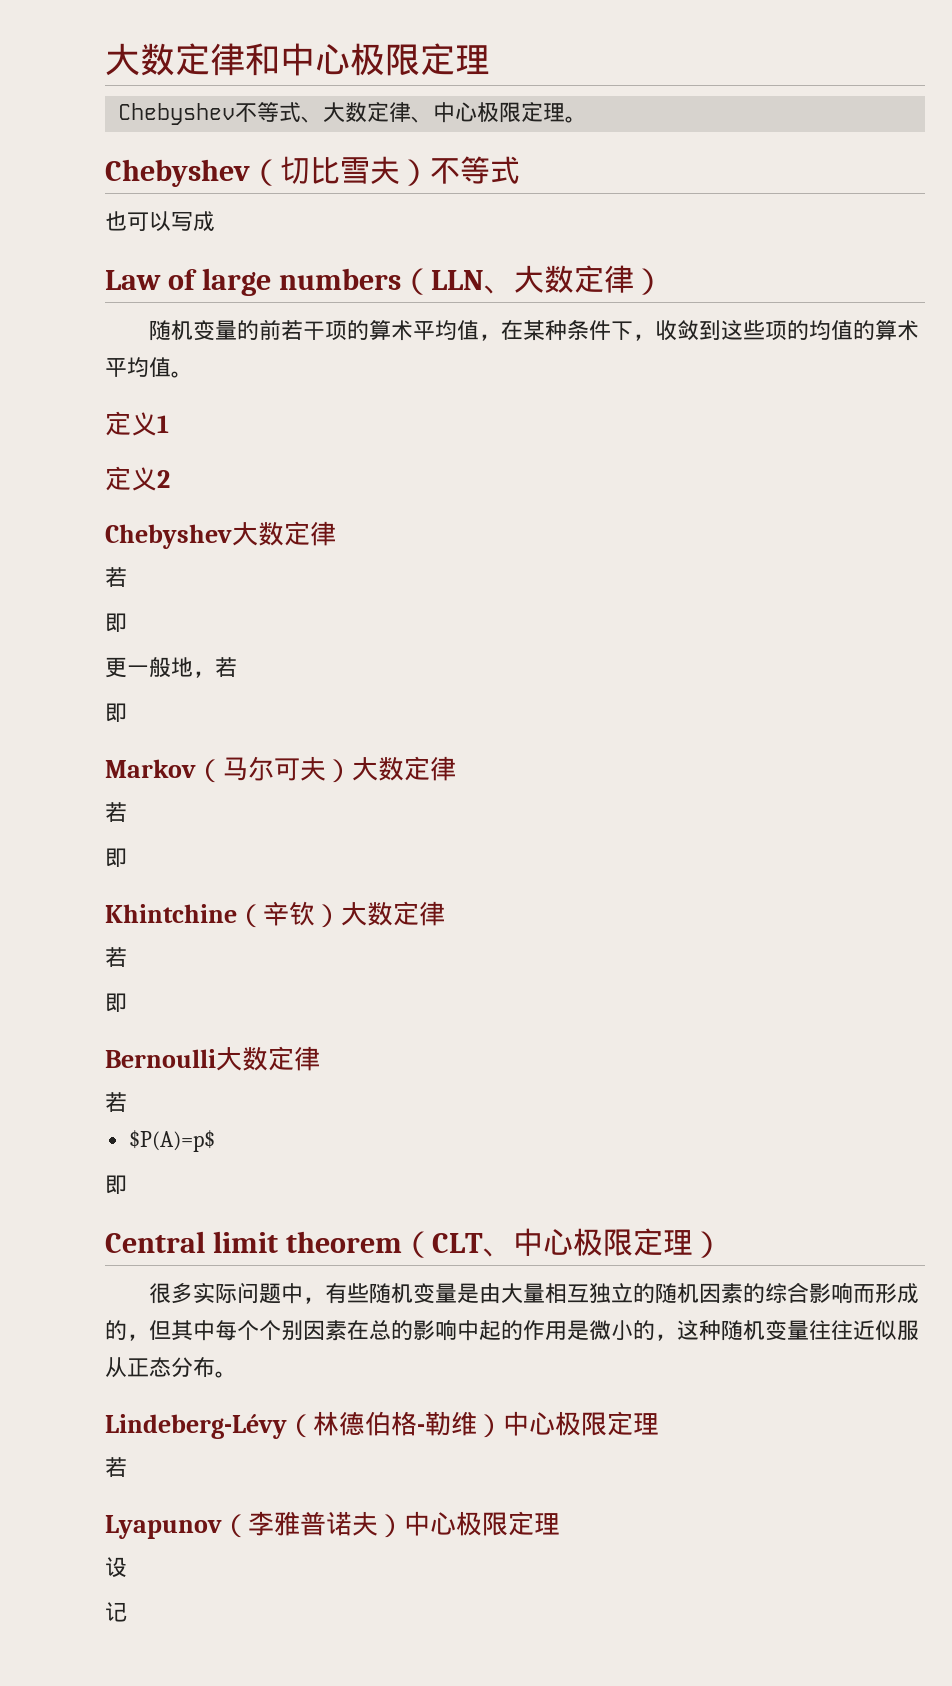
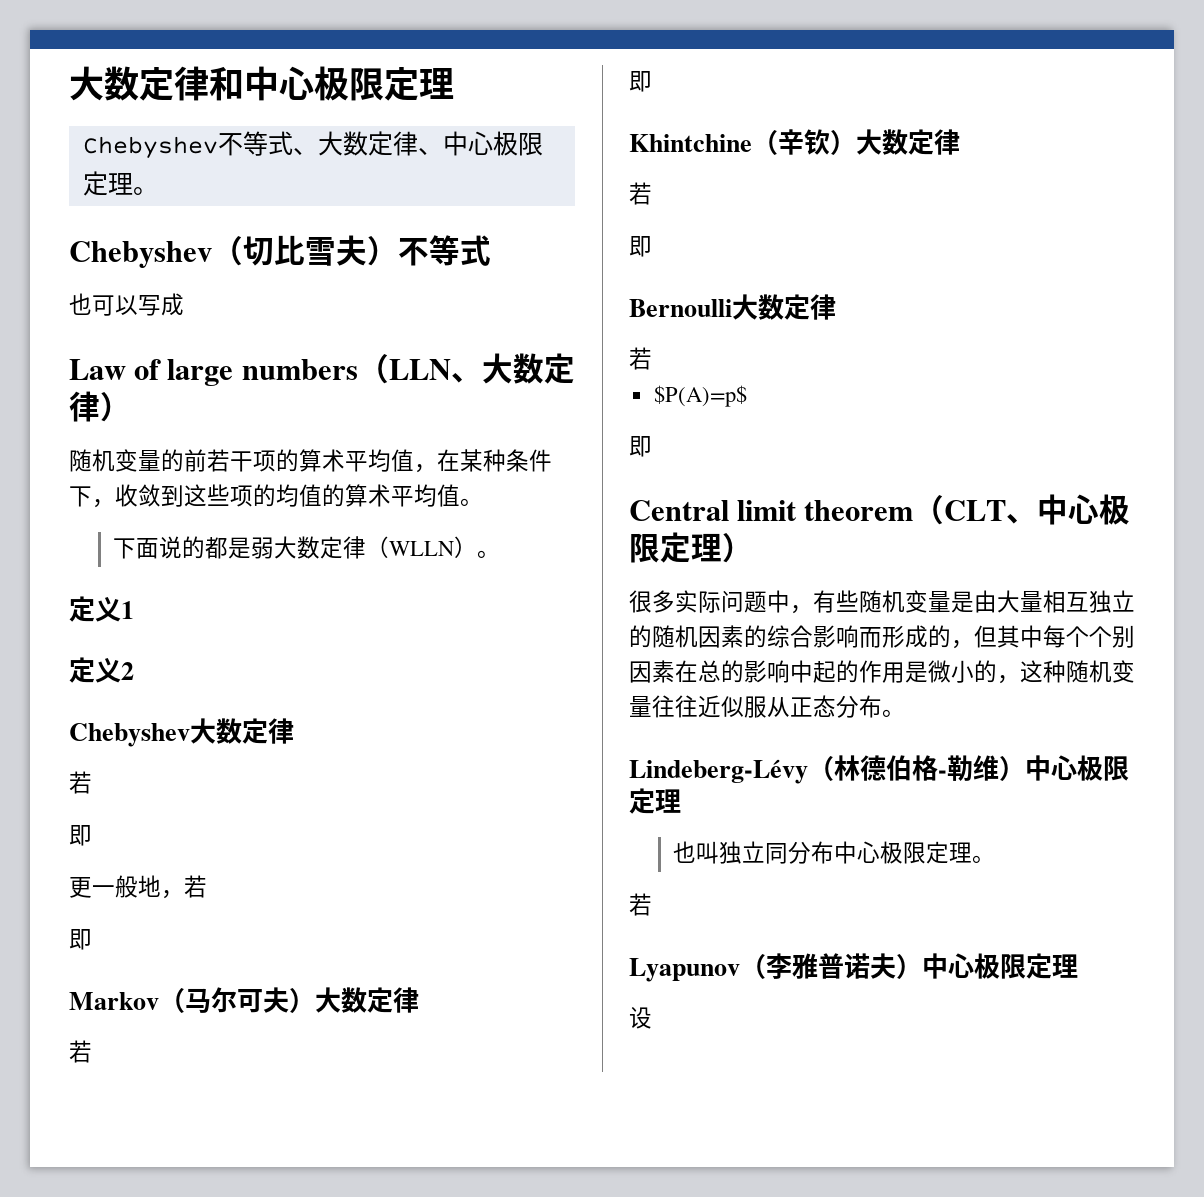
(193, 374) none -> [113,536,501,559] // 下面说的都是弱大数定律（WLLN）。
(659, 1424) none -> [673,841,996,864] // 也叫独立同分布中心极限定理。
[105,1602,127,1622] // 记 -> (652, 1017) none

